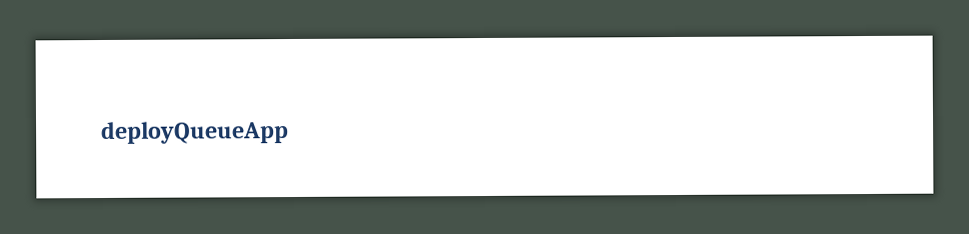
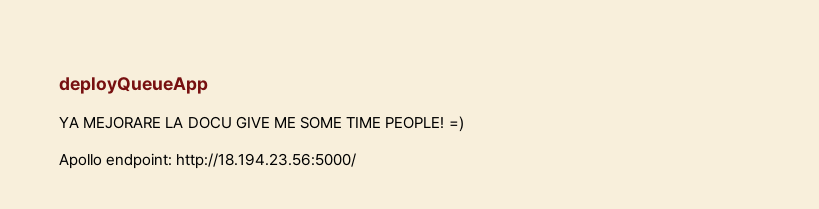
(289, 133) none -> [59,116,464,132] [59,153,357,169] // YA MEJORARE LA DOCU GIVE ME SOME TIME PEOPLE! =) // Apollo endpoint: http://18.194.23.56:5000/

